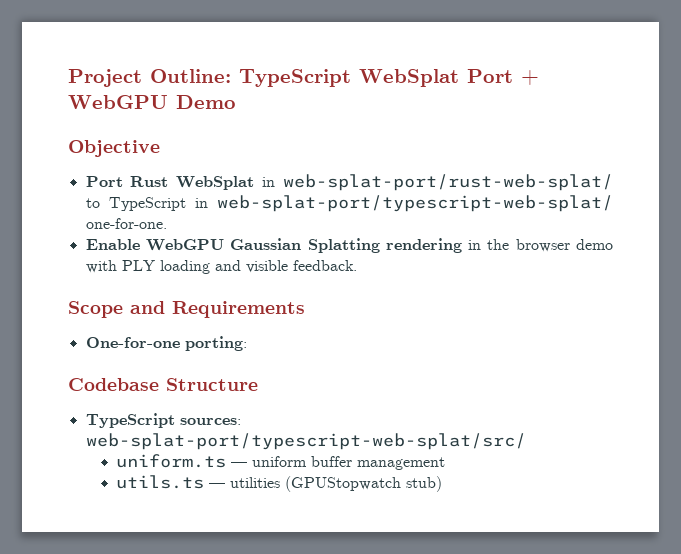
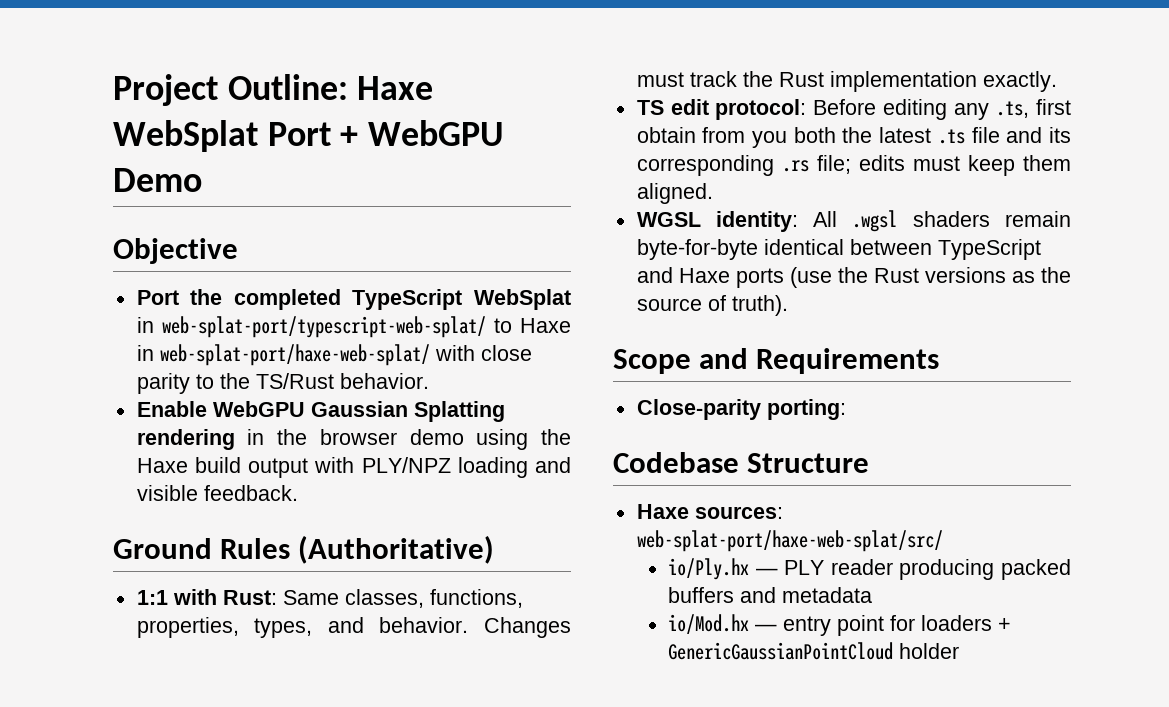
[239,69,351,87] TypeScript -> [357,76,434,100] Haxe
[130,174,613,191] [85,195,613,212] [85,218,167,229] Rust WebSplat in web-splat-port/rust-web-splat/ to TypeScript in web-splat-port/typescript-web-splat/ one-for-one. -> [190,289,571,310] [136,316,571,338] [136,344,532,366] [136,373,429,394] the completed TypeScript WebSplat in web-splat-port/typescript-web-splat/ to Haxe in web-splat-port/haxe-web-splat/ with close parity to the TS/Rust behavior.
[85,260,357,274] with PLY loading and visible feedback. -> [476,429,571,450] [136,457,571,478] [136,485,298,501] [113,535,495,564] [136,589,523,608] [136,617,571,638] [636,71,1057,92] [636,99,1071,120] [636,127,1071,148] [636,155,1071,176] [636,183,713,204] [636,210,1071,232] [636,239,1041,260] [636,267,1071,288] [636,295,788,316] using the Haxe build output with PLY/NPZ loading and visible feedback. // Ground Rules (Authoritative) // 1:1 with Rust: Same classes, functions, properties, types, and behavior. Changes must track the Rust implementation exactly. // TS edit protocol: Before editing any .ts, first obtain from you both the latest .ts file and its corresponding .rs file; edits must keep them aligned. // WGSL identity: All .wgsl shaders remain byte-for-byte identical between TypeScript and Haxe ports (use the Rust versions as the source of truth).
[85,337,180,348] One-for-one -> [636,399,761,420] Close-parity
[85,413,241,428] [85,433,526,450] [116,454,446,470] [116,475,443,492] TypeScript sources: web-splat-port/typescript-web-splat/src/ // uniform.ts — uniform buffer management // utils.ts — utilities (GPUStopwatch stub) -> [636,504,783,519] [636,530,943,552] [668,558,1071,580] [668,587,873,603] [668,614,1012,636] [668,642,960,660] Haxe sources: web-splat-port/haxe-web-splat/src/ // io/Ply.hx — PLY reader producing packed buffers and metadata // io/Mod.hx — entry point for loaders + GenericGaussianPointCloud holder

